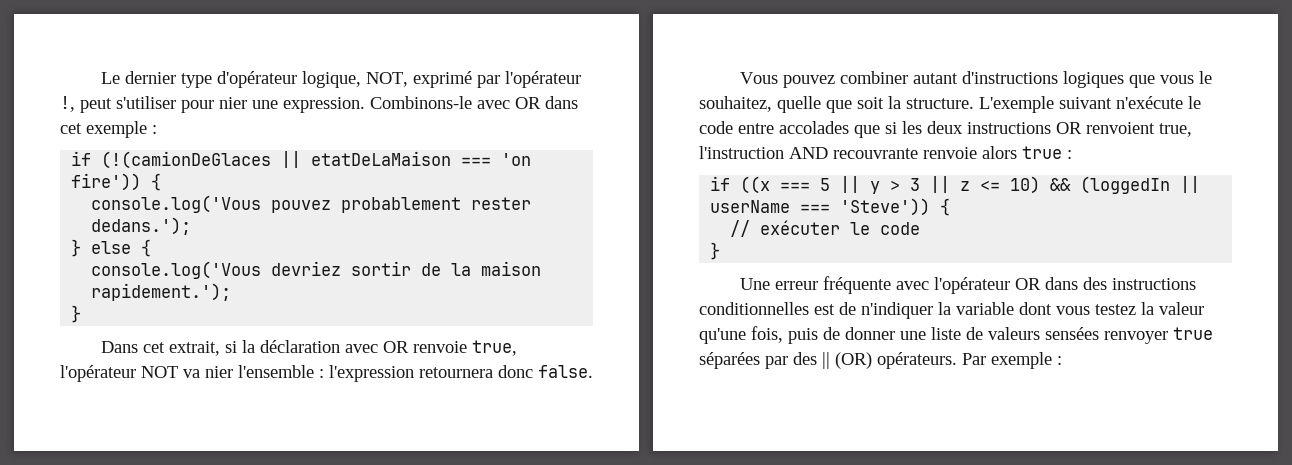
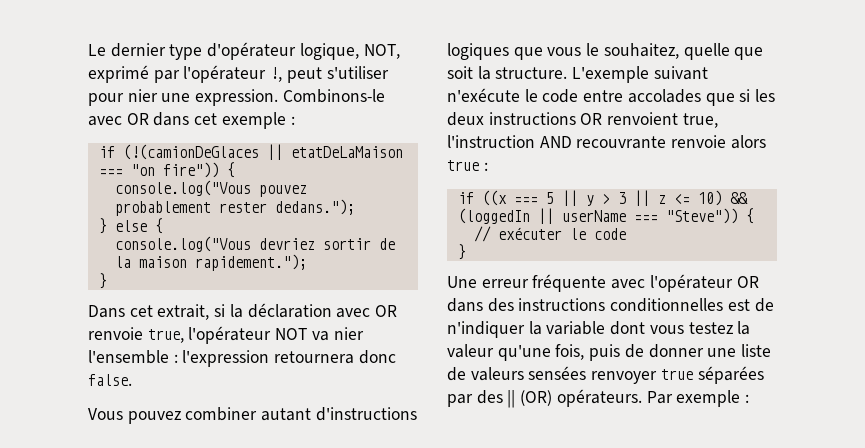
[501,153,532,166] [71,173,162,191] [91,195,262,213] 'on fire')) { // console.log('Vous -> [130,162,235,178] [114,180,251,196] "on fire")) { // console.log("Vous
[91,217,192,235] dedans.'); -> [274,199,355,215] dedans.");
[91,261,262,279] console.log('Vous -> [114,236,251,252] console.log("Vous
[91,283,232,301] rapidement.'); -> [194,254,307,271] rapidement.");
[840,198,931,216] 'Steve')) -> [665,208,738,224] "Steve"))

